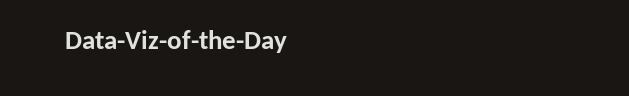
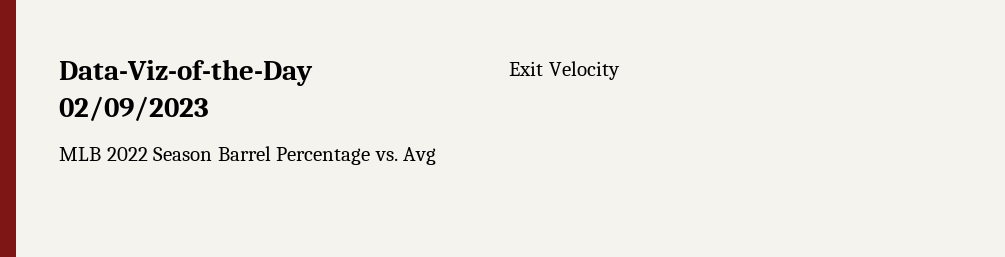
(287, 41) none -> [59,96,209,122] [59,146,437,165] [509,61,620,80] 02/09/2023 // MLB 2022 Season Barrel Percentage vs. Avg Exit Velocity

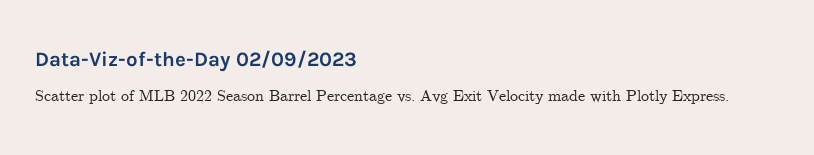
(209, 109) none -> [35,90,135,104] Scatter plot of
(620, 70) none -> [548,90,729,104] made with Plotly Express.

